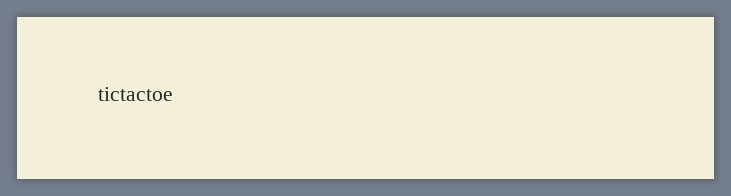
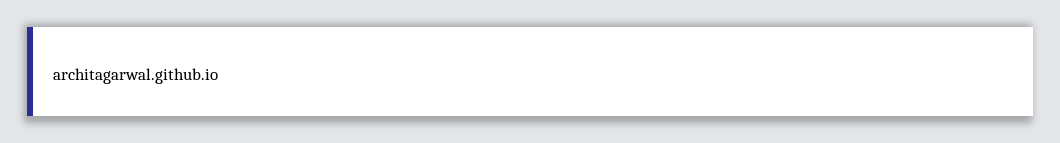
[98,87,173,101] tictactoe -> [53,68,218,84] architagarwal.github.io

